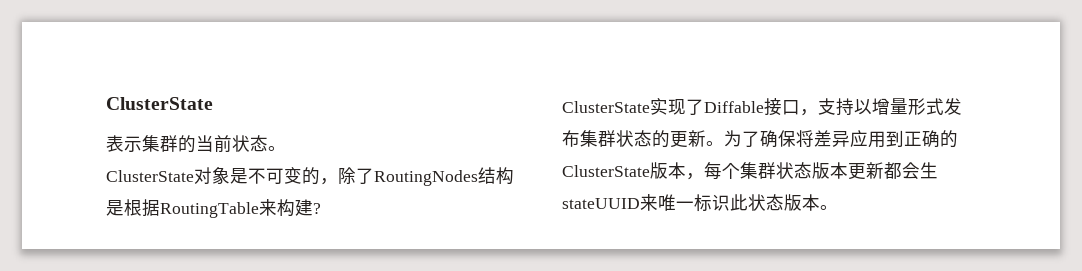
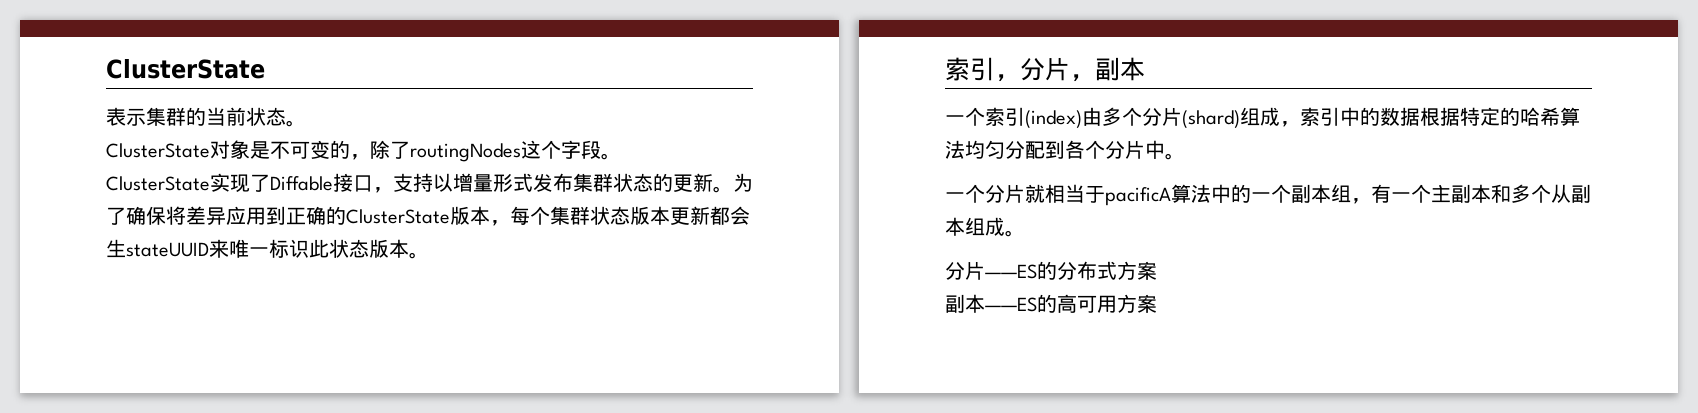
[374,167,514,186] [106,199,321,218] RoutingNodes结构是根据RoutingTable来构建? -> [410,140,621,162] routingNodes这个字段。
(838, 207) none -> [945,57,1145,82] [945,107,1580,129] [945,140,1185,160] [945,184,1591,206] [945,217,1025,237] [945,261,1157,280] [945,294,1157,313] // 索引，分片，副本 // 一个索引(index)由多个分片(shard)组成，索引中的数据根据特定的哈希算法均匀分配到各个分片中。 // 一个分片就相当于pacificA算法中的一个副本组，有一个主副本和多个从副本组成。 // 分片——ES的分布式方案 // 副本——ES的高可用方案

